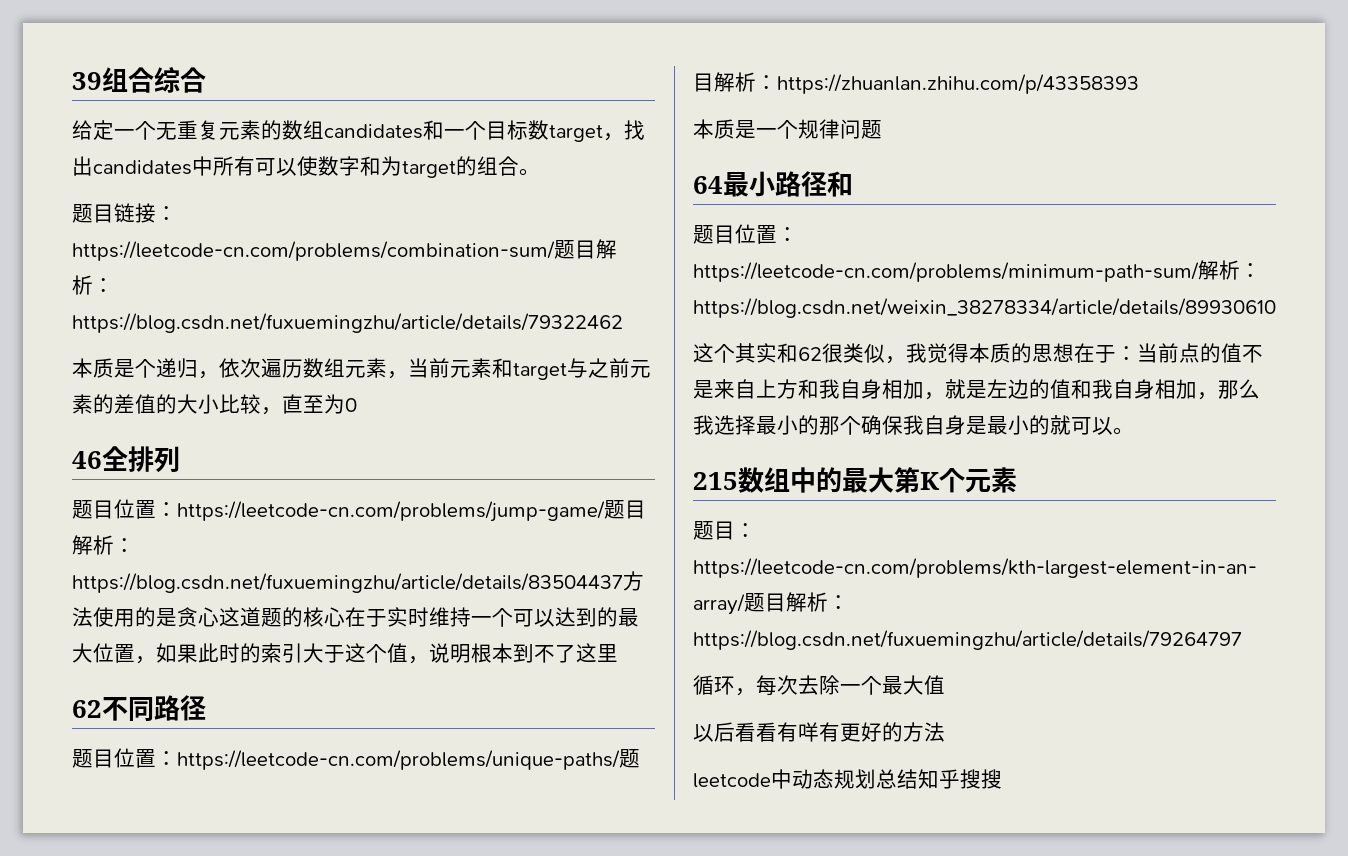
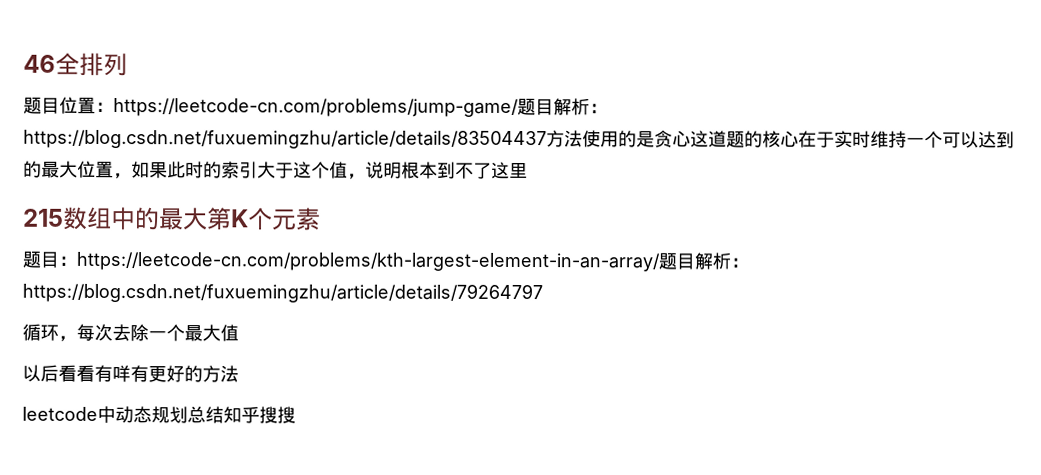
[72,67,206,93] [72,120,645,142] [72,156,540,178] [72,203,177,223] [72,239,617,261] [72,275,114,295] [72,313,623,333] [72,358,651,380] [72,394,357,415] 39组合综合 // 给定一个无重复元素的数组candidates和一个目标数target，找出candidates中所有可以使数字和为target的组合。 // 题目链接：https://leetcode-cn.com/problems/combination-sum/题目解析：https://blog.csdn.net/fuxuemingzhu/article/details/79322462 // 本质是个递归，依次遍历数组元素，当前元素和target与之前元素的差值的大小比较，直至为0 // -> (23, 63) none
[72,695,206,722] [72,748,640,770] [693,72,1139,94] [693,119,882,139] [693,171,853,197] [693,224,798,244] [693,260,1261,282] [693,298,1276,318] [693,343,1263,364] [693,379,1260,400] [693,415,1134,435] // 62不同路径 // 题目位置：https://leetcode-cn.com/problems/unique-paths/题目解析：https://zhuanlan.zhihu.com/p/43358393 // 本质是一个规律问题 // 64最小路径和 // 题目位置：https://leetcode-cn.com/problems/minimum-path-sum/解析：https://blog.csdn.net/weixin_38278334/article/details/89930610 // 这个其实和62很类似，我觉得本质的思想在于：当前点的值不是来自上方和我自身相加，就是左边的值和我自身相加，那么我选择最小的那个确保我自身是最小的就可以。 -> (528, 170) none

